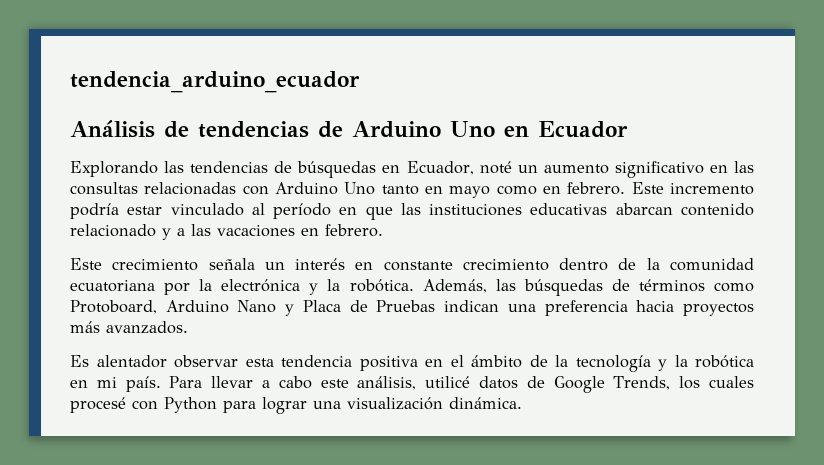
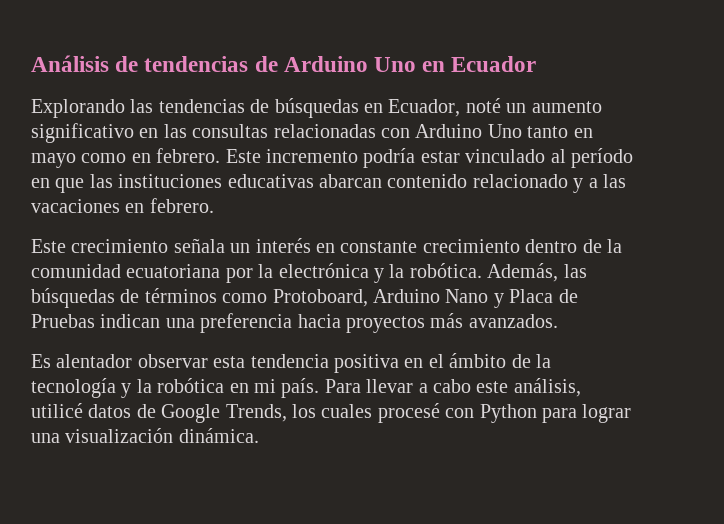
[70,71,360,93] tendencia_arduino_ecuador // -> (31, 63) none

